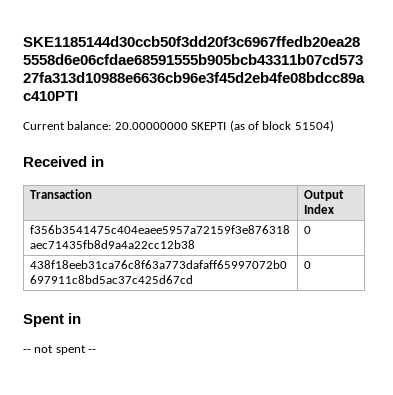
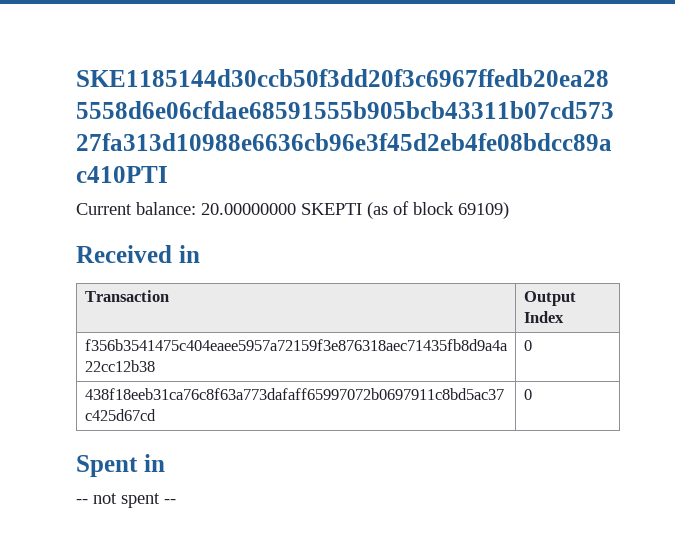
[294,120,334,132] 51504) -> [458,202,509,219] 69109)

